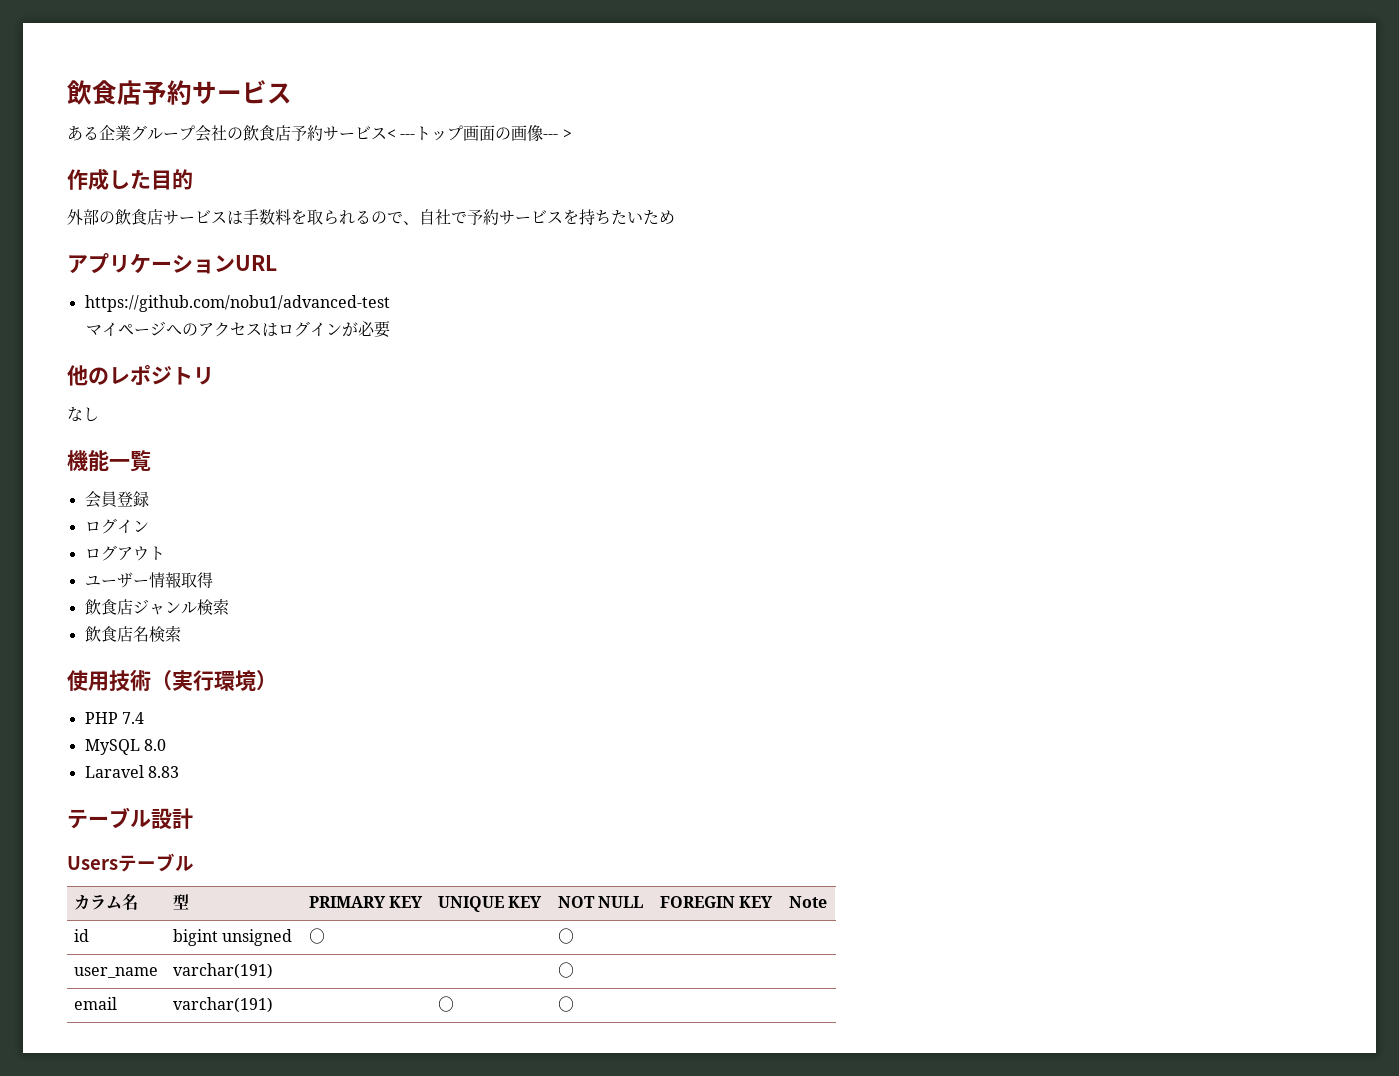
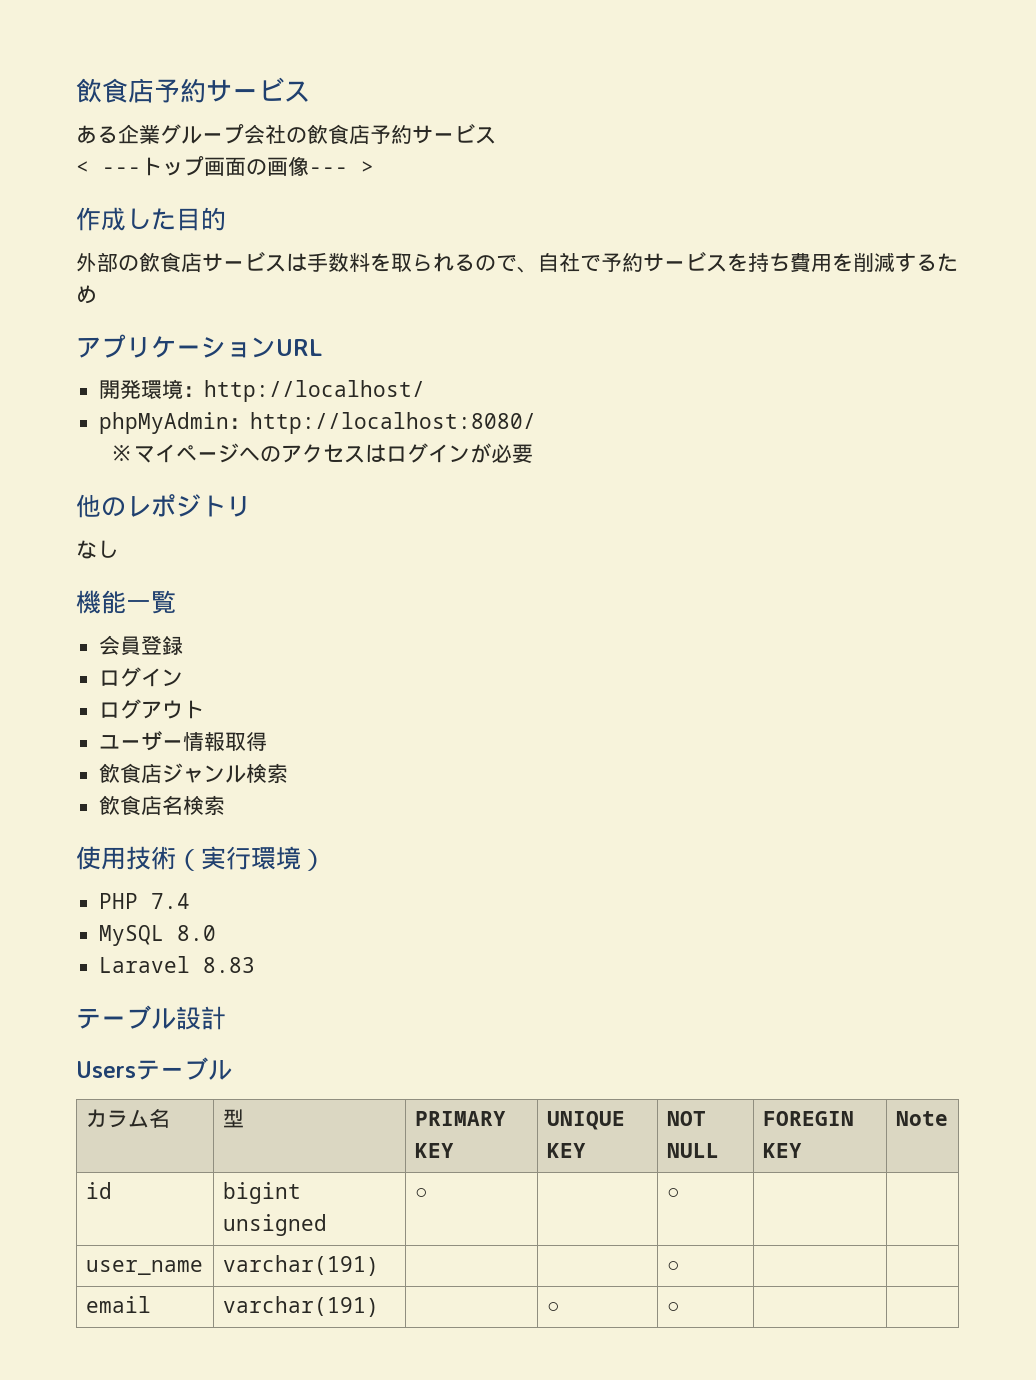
(387, 133) none -> (496, 135) //
[611,210,643,225] たい -> [790,252,937,273] 費用を削減する
[84,295,390,312] https://github.com/nobu1/advanced-test // -> [99,379,426,402] [99,412,537,434] [108,445,134,461] 開発環境：http://localhost/ // phpMyAdmin：http://localhost:8080/ // ※

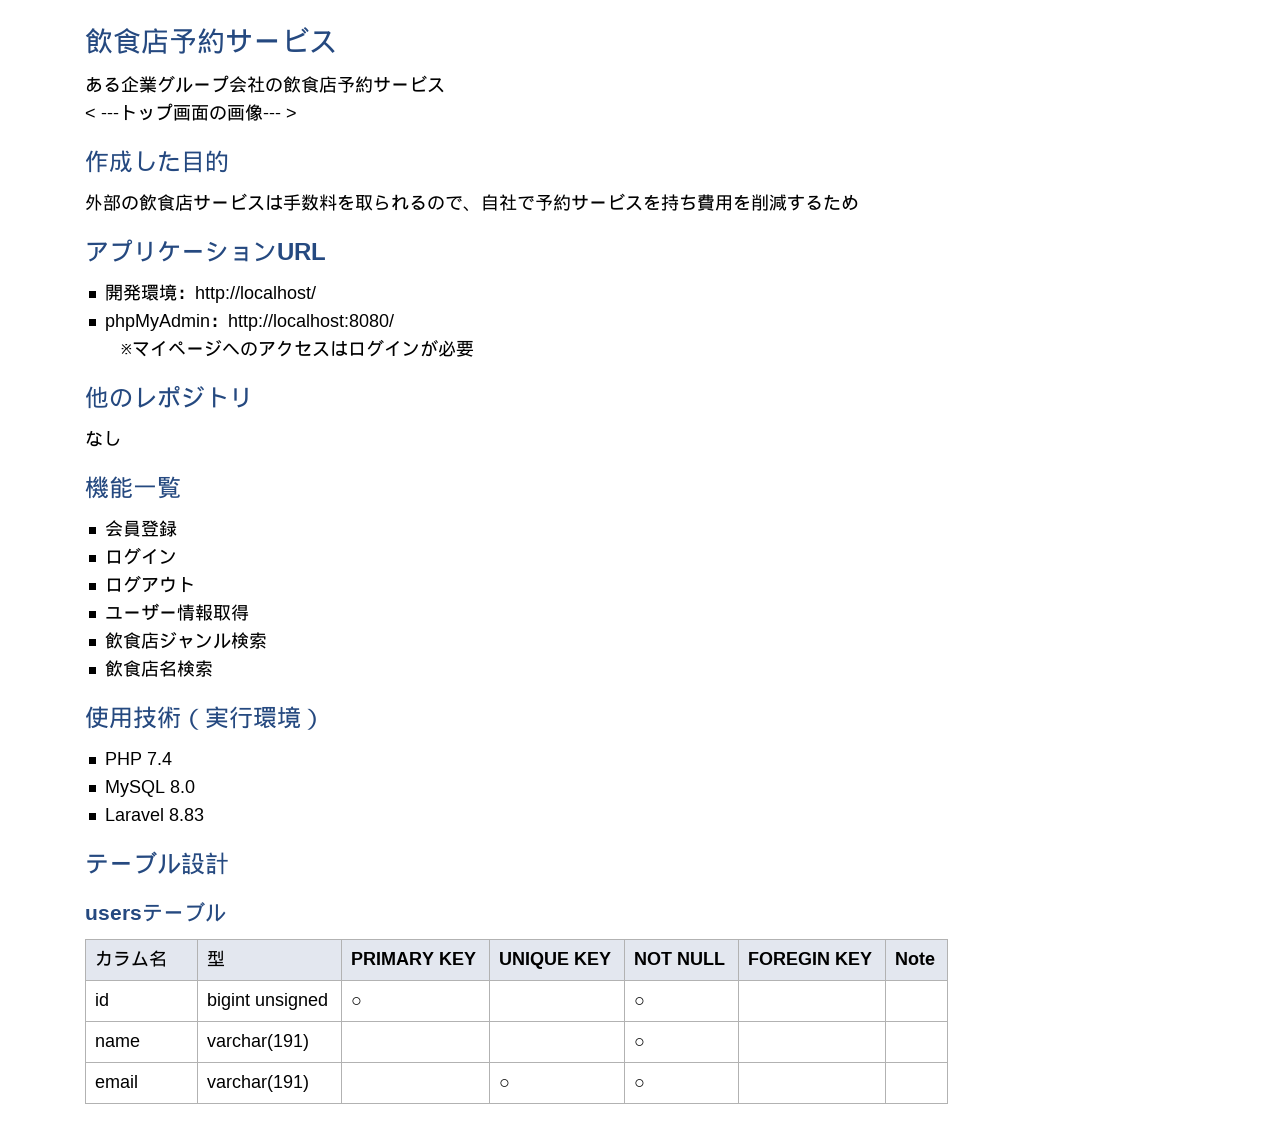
[76,1061,136,1078] Users -> [85,908,142,920] users
[85,1260,203,1275] user_name -> [95,1037,141,1047] name

